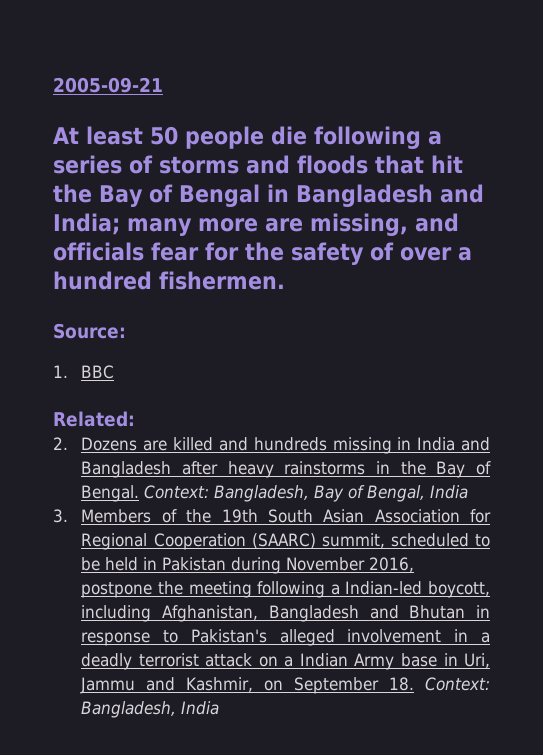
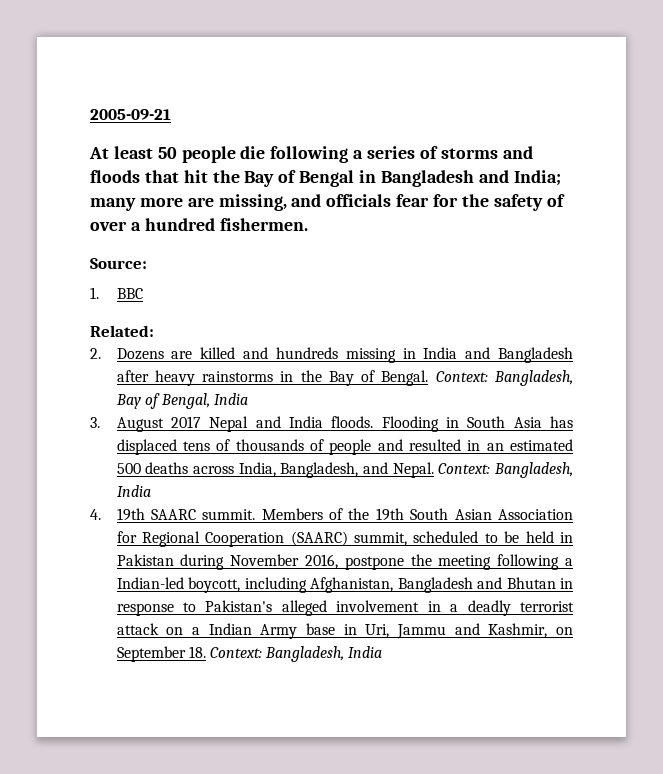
(68, 516) none -> [116,416,573,432] [116,439,573,455] [116,462,573,478] [116,485,151,497] [90,508,256,521] August 2017 Nepal and India floods. Flooding in South Asia has displaced tens of thousands of people and resulted in an estimated 500 deaths across India, Bangladesh, and Nepal. Context: Bangladesh, India // 4. 19th SAARC summit.

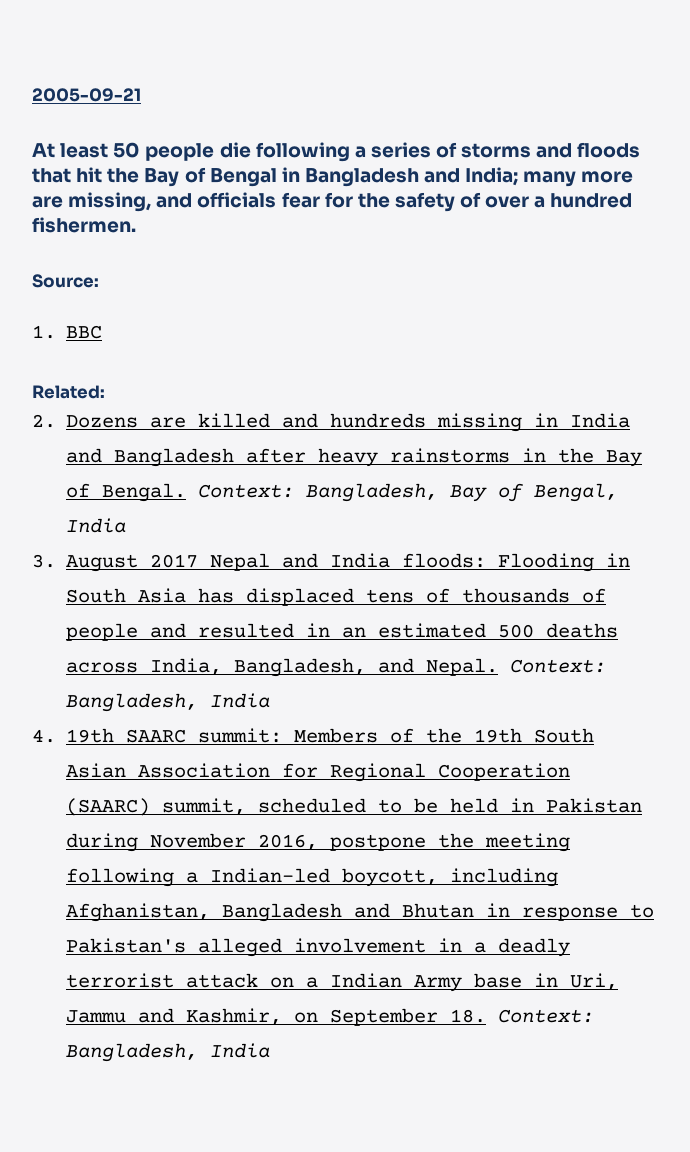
[331,416,374,428] floods. -> [402,553,487,568] floods:
[202,509,256,520] summit. -> [198,728,283,743] summit:

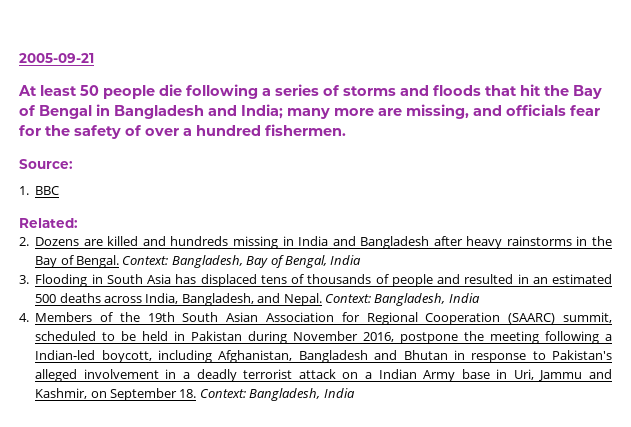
[66,553,487,572] August 2017 Nepal and India floods: -> (29, 279) none
[66,728,283,743] 19th SAARC summit: -> (29, 317) none

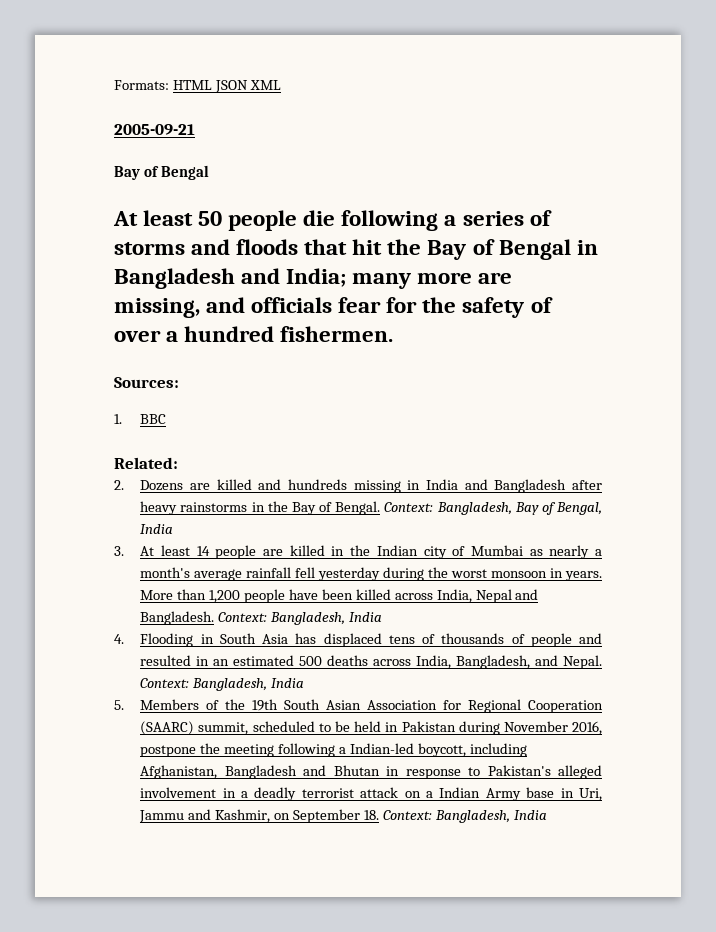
[19,53,94,63] 2005-09-21 -> [114,80,281,93] [114,124,195,135] [114,165,209,180] Formats: HTML JSON XML // 2005-09-21 // Bay of Bengal
[19,159,73,169] Source: -> [114,377,179,388] Sources:
(29, 279) none -> [140,545,602,559] [140,567,603,581] [140,589,539,603] [140,611,383,625] [114,634,124,644] At least 14 people are killed in the Indian city of Mumbai as nearly a month's average rainfall fell yesterday during the worst monsoon in years. More than 1,200 people have been killed across India, Nepal and Bangladesh. Context: Bangladesh, India // 4.
[19,313,29,322] 4. -> [114,700,124,710] 5.

